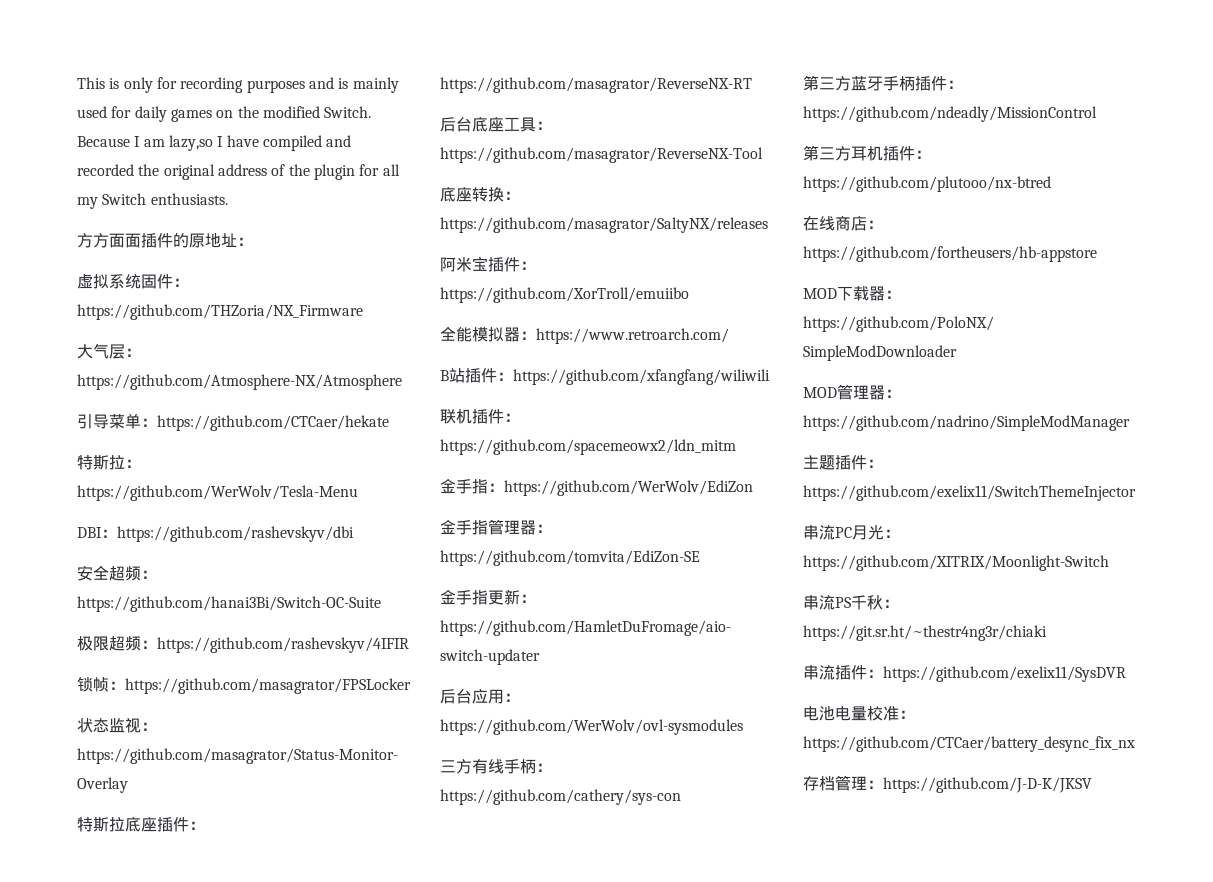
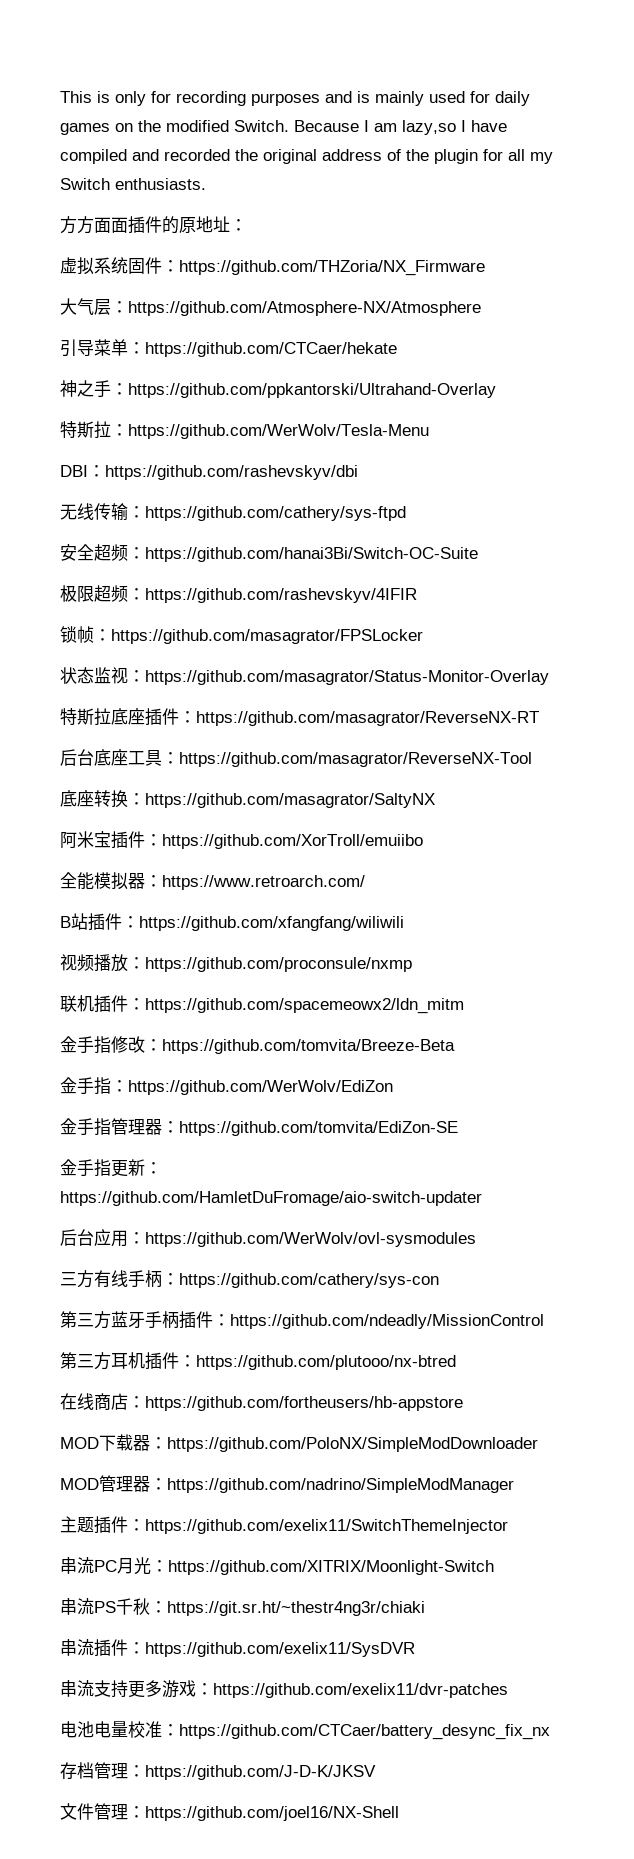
(389, 423) none -> [60,380,496,398] // 神之手：https://github.com/ppkantorski/Ultrahand-Overlay
(354, 534) none -> [60,503,406,521] // 无线传输：https://github.com/cathery/sys-ftpd
[440,217,768,233] https://github.com/masagrator/SaltyNX/releases -> [145,793,435,808] https://github.com/masagrator/SaltyNX
(770, 377) none -> [60,954,412,972] // 视频播放：https://github.com/proconsule/nxmp
(736, 447) none -> [60,1036,455,1054] // 金手指修改：https://github.com/tomvita/Breeze-Beta
(1126, 674) none -> [60,1680,508,1698] // 串流支持更多游戏：https://github.com/exelix11/dvr-patches
(1092, 785) none -> [60,1803,399,1821] // 文件管理：https://github.com/joel16/NX-Shell

